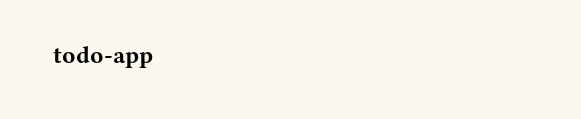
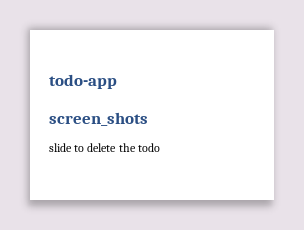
(153, 57) none -> [49,112,148,126] [49,143,160,152] // screen_shots // slide to delete the todo

